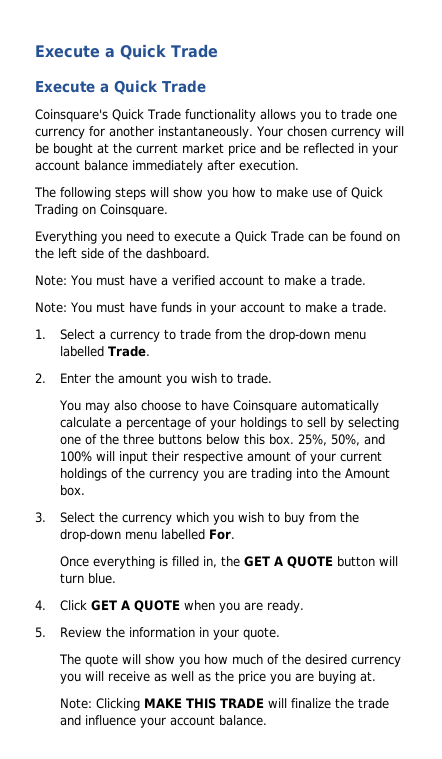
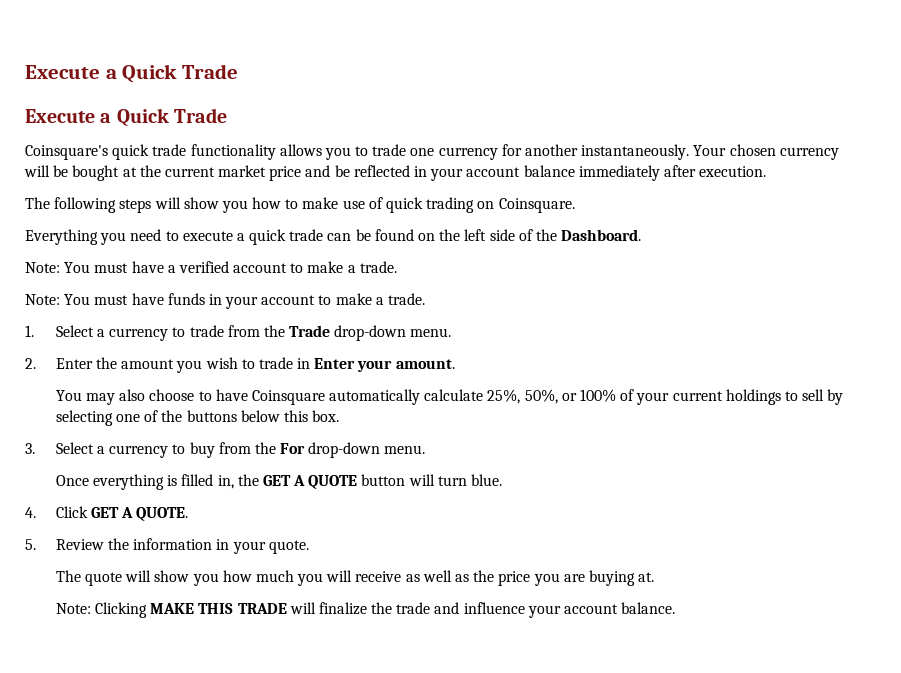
[112,109,181,121] Quick Trade -> [112,144,187,160] quick trade
[351,187,383,199] [34,204,78,217] Quick Trading -> [386,197,475,213] quick trading
[235,231,304,243] Quick Trade -> [249,229,324,245] quick trade
[146,248,210,259] dashboard. -> [561,229,642,241] Dashboard.
[269,329,367,342] [60,346,151,357] drop-down menu labelled Trade. -> [289,325,452,341] Trade drop-down menu.
[237,373,273,384] trade. -> [258,357,455,372] trade in Enter your amount.
[115,417,237,430] a percentage of your -> [487,389,723,405] 25%, 50%, or 100% of your current
[123,434,155,445] three -> (183, 416) none
[298,434,386,446] [60,451,383,464] [60,468,391,481] [60,485,86,496] [35,512,360,525] [60,529,236,542] 25%, 50%, and 100% will input their respective amount of your current holdings of the currency you are trading into the Amount box. // 3. Select the currency which you wish to buy from the drop-down menu labelled For. -> [25,442,426,458] // 3. Select a currency to buy from the For drop-down menu.
[134,600,305,613] QUOTE when you are ready. -> [136,507,189,521] QUOTE.
[267,654,402,667] of the desired currency -> (294, 576) none

